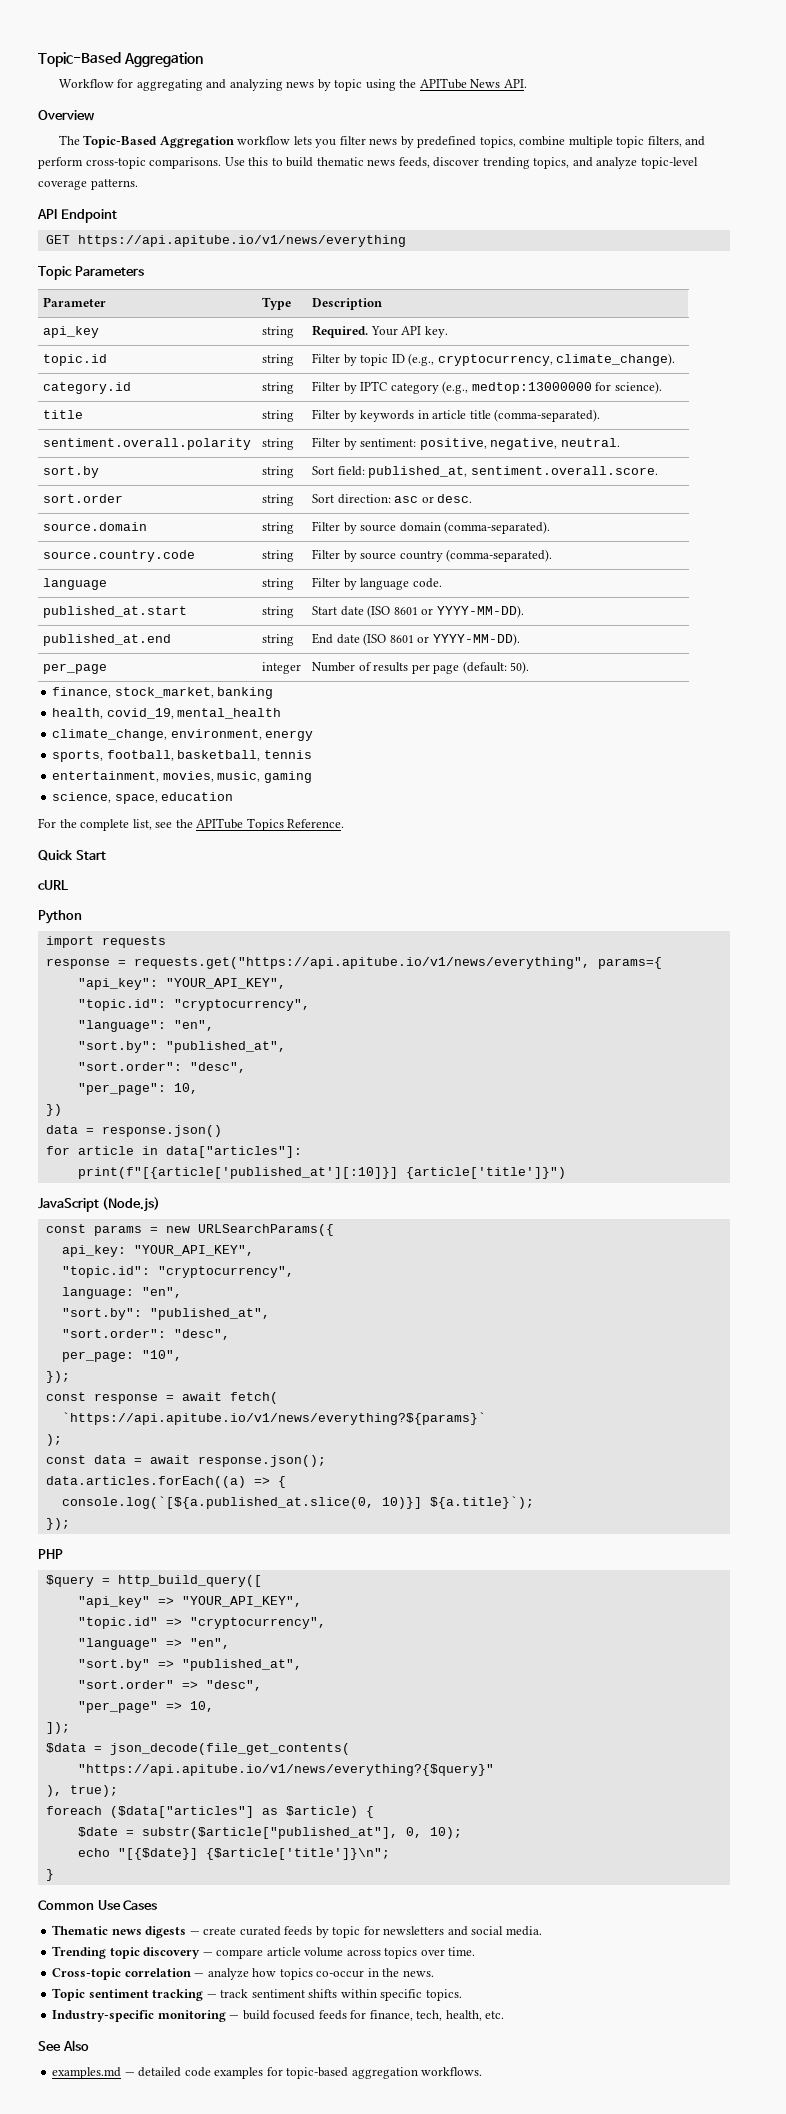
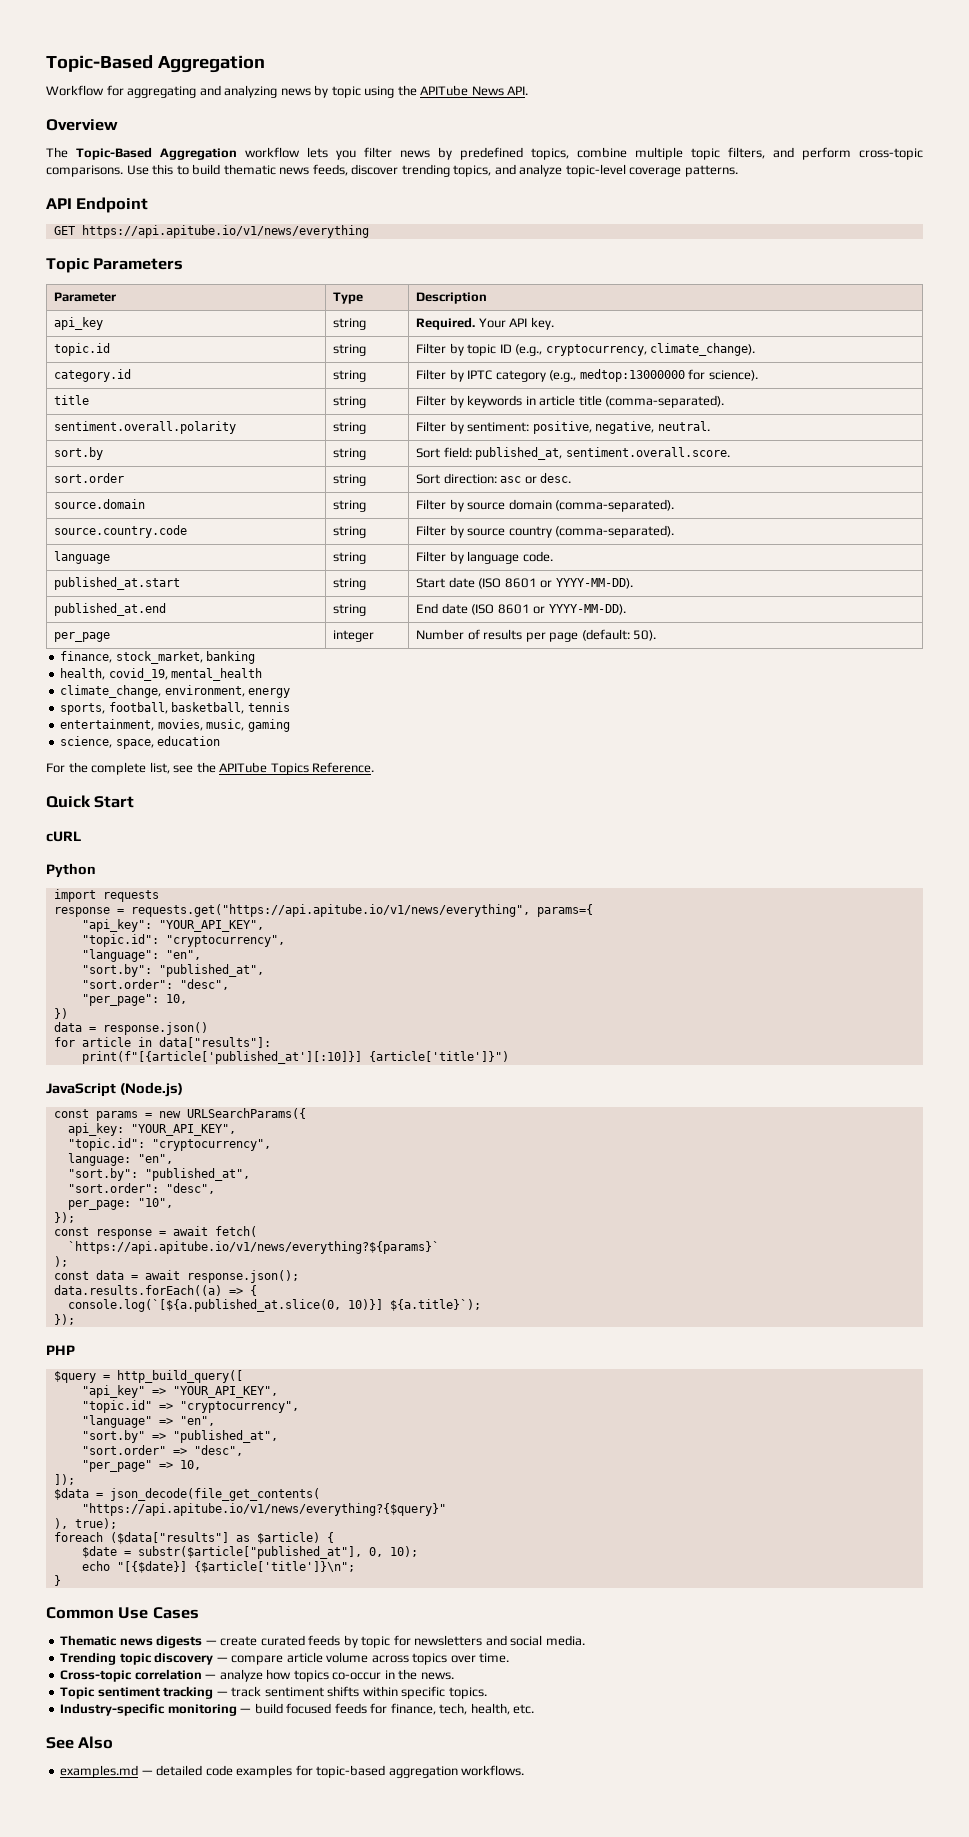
[165,1146,302,1158] data["articles"]: -> [158,1037,271,1048] data["results"]:
[45,1476,246,1488] data.articles.forEach((a) -> [53,1285,222,1296] data.results.forEach((a)
[109,1806,254,1818] ($data["articles"] -> [109,1532,229,1544] ($data["results"]

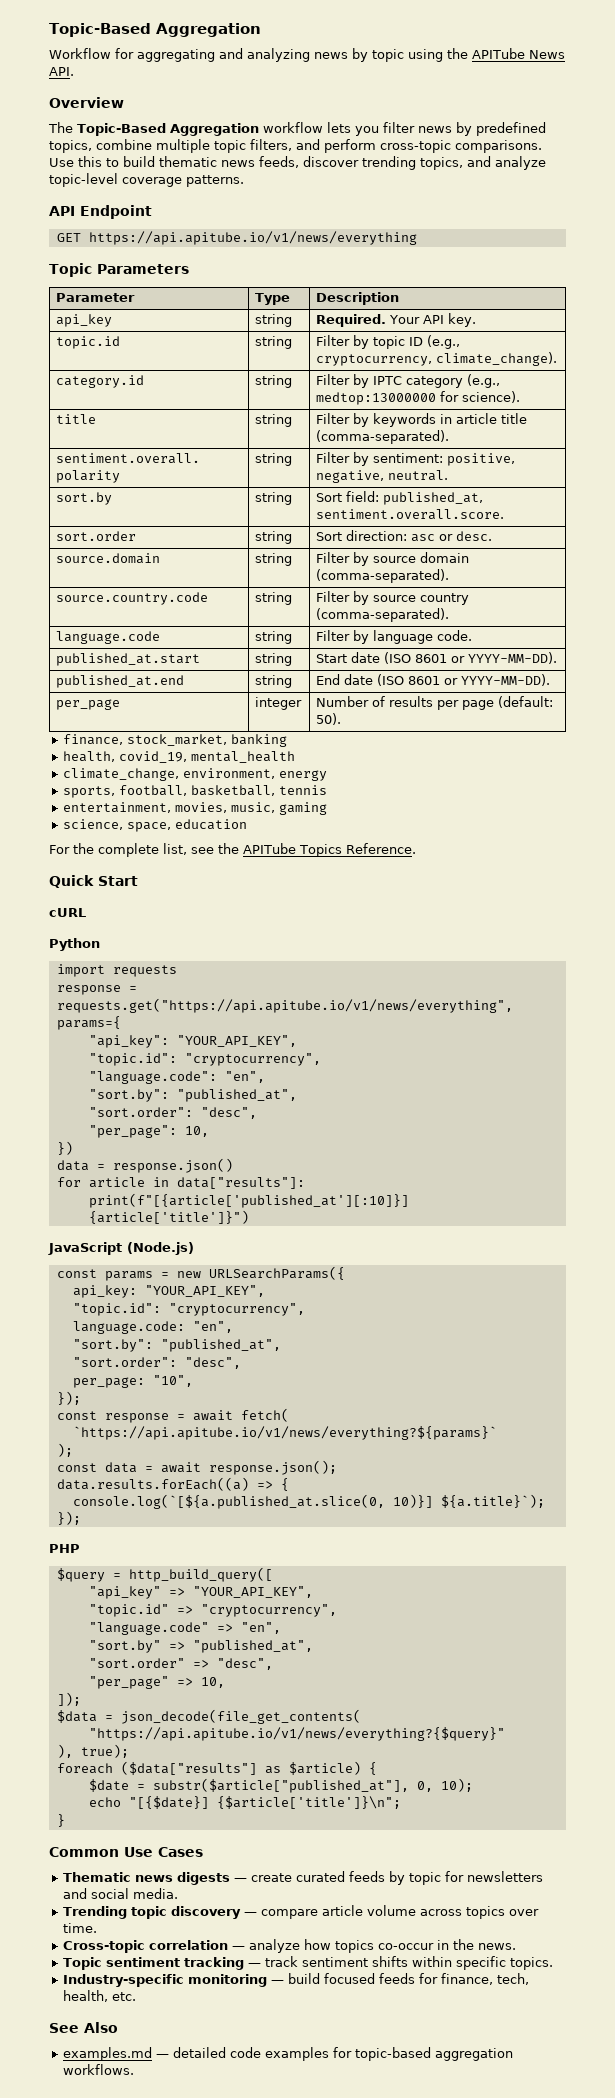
[54,551,111,564] language -> [55,631,160,644] language.code
[81,949,159,962] "language": -> [88,1071,217,1084] "language.code":
[67,1153,131,1166] language: -> [72,1321,185,1334] language.code:
[81,1415,152,1428] "language" -> [88,1622,209,1635] "language.code"

